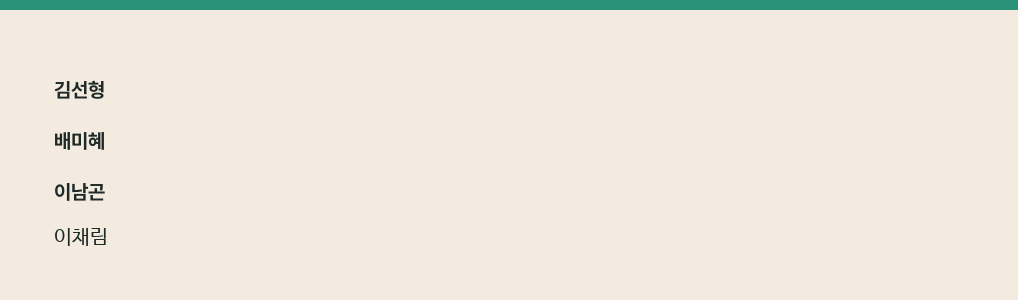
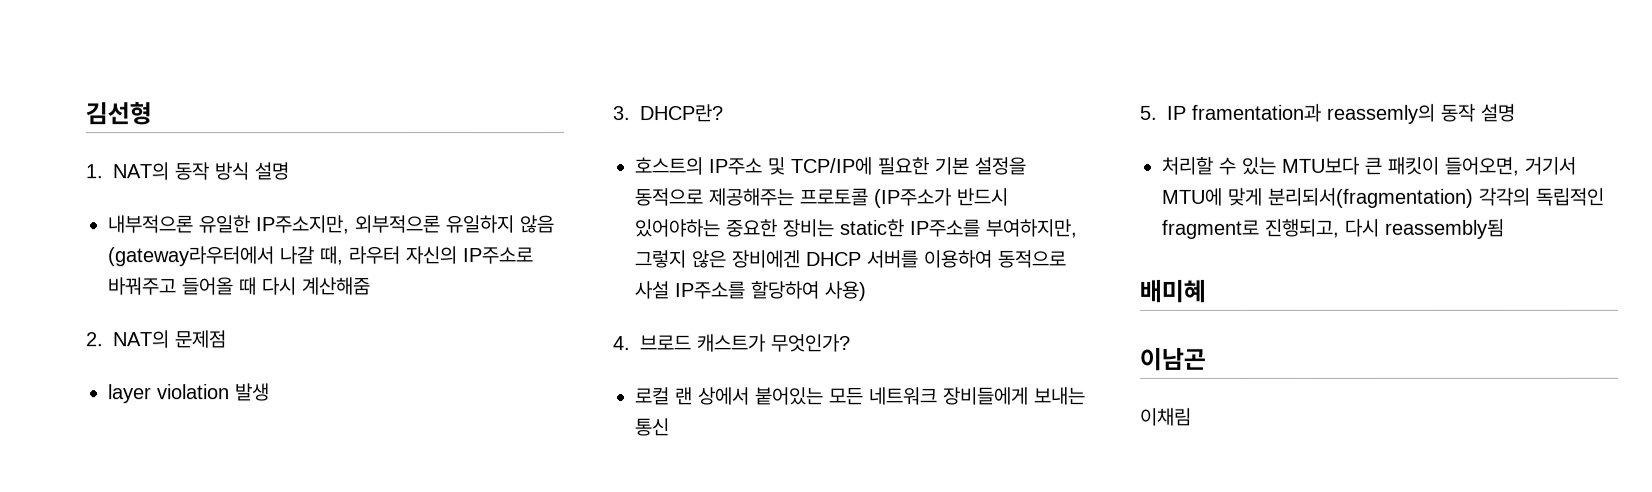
(105, 89) none -> [85,162,289,181] [107,215,554,235] [108,246,534,267] [108,277,371,296] [86,330,227,349] [108,383,270,404] [612,104,723,123] [634,156,1026,176] [634,187,1008,208] [634,218,1077,238] [635,249,1067,269] [635,280,867,302] [613,333,851,353] [635,386,1086,406] [635,418,670,437] [1139,103,1515,124] [1161,156,1576,176] [1161,187,1604,208] [1161,218,1504,239] // 1. NAT의 동작 방식 설명 // 내부적으론 유일한 IP주소지만, 외부적으론 유일하지 않음 (gateway라우터에서 나갈 때, 라우터 자신의 IP주소로 바꿔주고 들어올 때 다시 계산해줌 // 2. NAT의 문제점 // layer violation 발생 // 3. DHCP란? // 호스트의 IP주소 및 TCP/IP에 필요한 기본 설정을 동적으로 제공해주는 프로토콜 (IP주소가 반드시 있어야하는 중요한 장비는 static한 IP주소를 부여하지만, 그렇지 않은 장비에겐 DHCP 서버를 이용하여 동적으로 사설 IP주소를 할당하여 사용) // 4. 브로드 캐스트가 무엇인가? // 로컬 랜 상에서 붙어있는 모든 네트워크 장비들에게 보내는 통신 // 5. IP framentation과 reassemly의 동작 설명 // 처리할 수 있는 MTU보다 큰 패킷이 들어오면, 거기서 MTU에 맞게 분리되서(fragmentation) 각각의 독립적인 fragment로 진행되고, 다시 reassembly됨

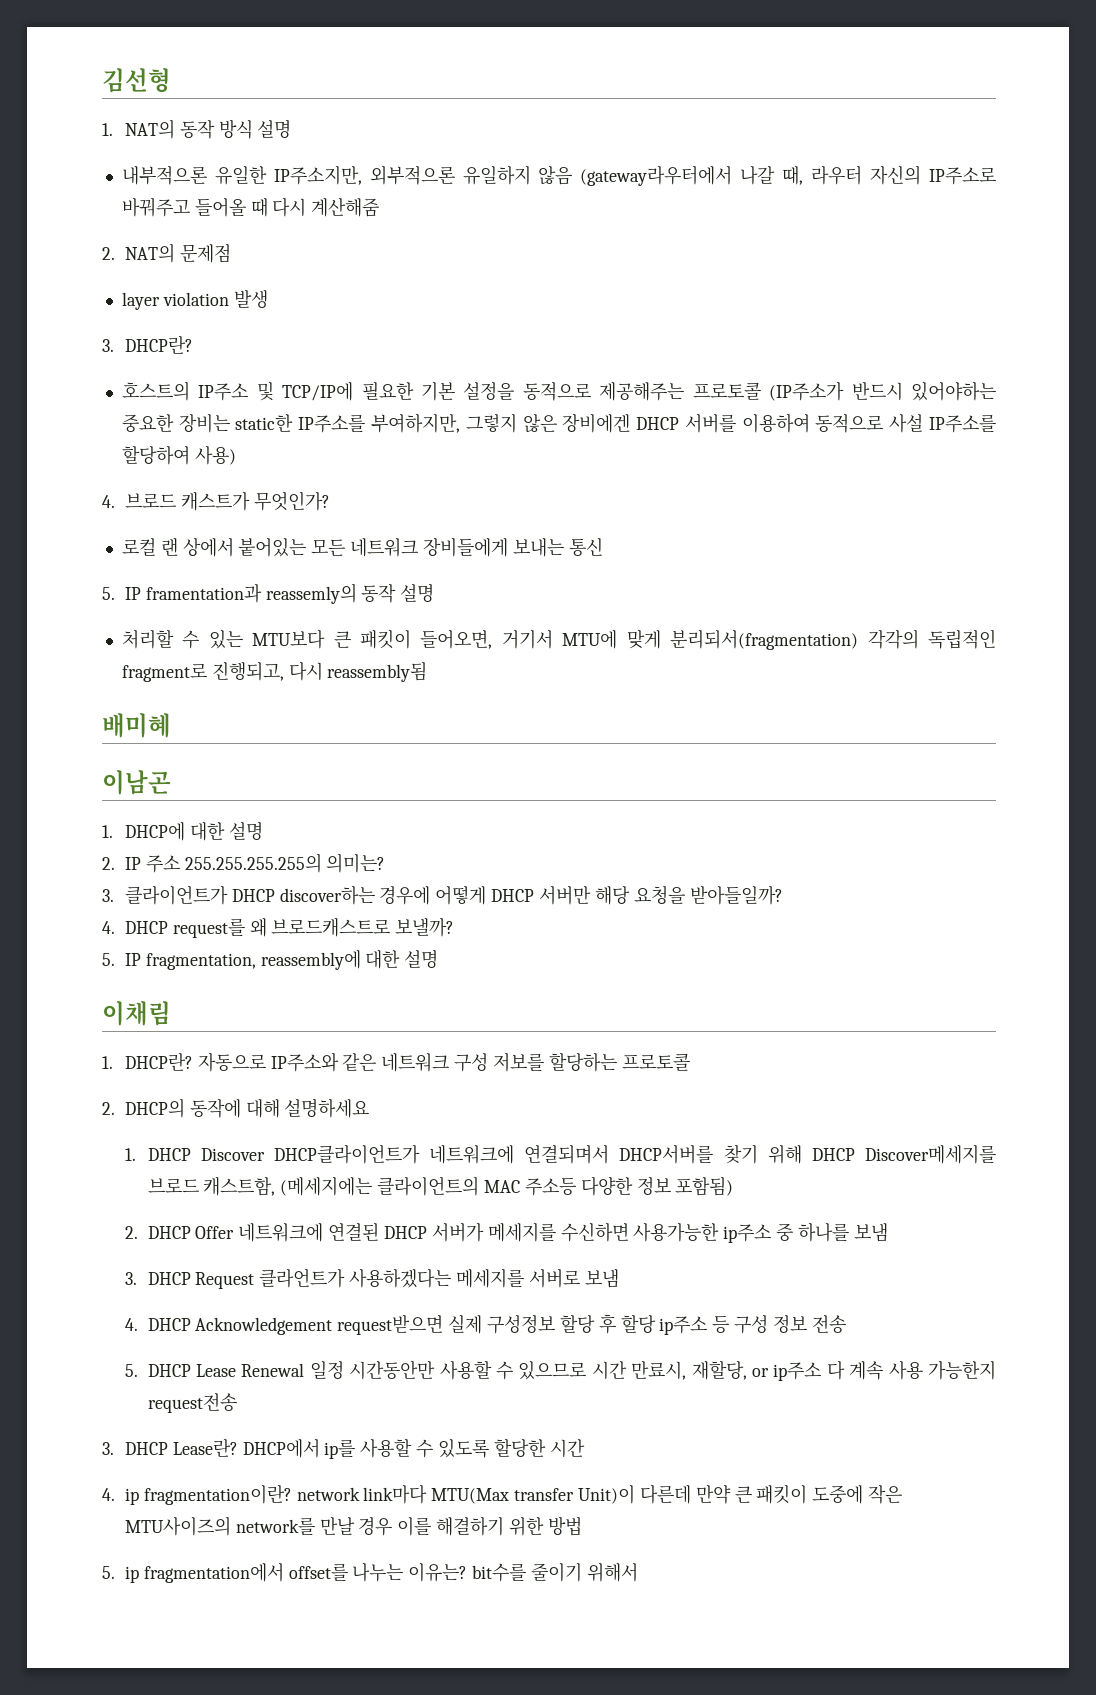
[1140,407,1192,426] 이채림 -> [102,821,263,841] [102,853,386,873] [102,885,783,905] [102,917,455,938] [102,949,439,970] [102,1001,171,1026] [102,1052,690,1072] [102,1098,370,1118] [124,1144,996,1164] [147,1176,734,1196] [124,1222,888,1243] [124,1268,619,1289] [124,1314,846,1335] [124,1360,997,1381] [147,1393,237,1413] [102,1439,585,1459] [102,1484,903,1505] [124,1516,582,1536] [102,1563,638,1583] 1. DHCP에 대한 설명 // 2. IP 주소 255.255.255.255의 의미는? // 3. 클라이언트가 DHCP discover하는 경우에 어떻게 DHCP 서버만 해당 요청을 받아들일까? // 4. DHCP request를 왜 브로드캐스트로 보낼까? // 5. IP fragmentation, reassembly에 대한 설명 // 이채림 // 1. DHCP란? 자동으로 IP주소와 같은 네트워크 구성 저보를 할당하는 프로토콜 // 2. DHCP의 동작에 대해 설명하세요 // 1. DHCP Discover DHCP클라이언트가 네트워크에 연결되며서 DHCP서버를 찾기 위해 DHCP Discover메세지를 브로드 캐스트함, (메세지에는 클라이언트의 MAC 주소등 다양한 정보 포함됨) // 2. DHCP Offer 네트워크에 연결된 DHCP 서버가 메세지를 수신하면 사용가능한 ip주소 중 하나를 보냄 // 3. DHCP Request 클라언트가 사용하겠다는 메세지를 서버로 보냄 // 4. DHCP Acknowledgement request받으면 실제 구성정보 할당 후 할당 ip주소 등 구성 정보 전송 // 5. DHCP Lease Renewal 일정 시간동안만 사용할 수 있으므로 시간 만료시, 재할당, or ip주소 다 계속 사용 가능한지 request전송 // 3. DHCP Lease란? DHCP에서 ip를 사용할 수 있도록 할당한 시간 // 4. ip fragmentation이란? network link마다 MTU(Max transfer Unit)이 다른데 만약 큰 패킷이 도중에 작은 MTU사이즈의 network를 만날 경우 이를 해결하기 위한 방법 // 5. ip fragmentation에서 offset를 나누는 이유는? bit수를 줄이기 위해서

